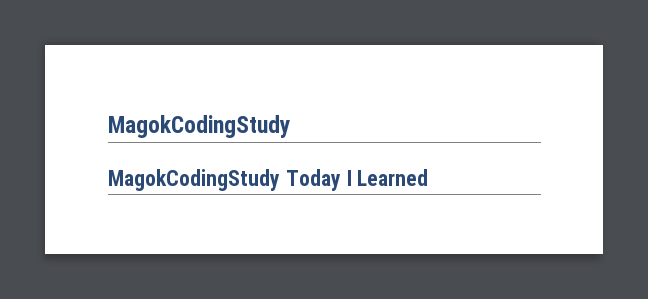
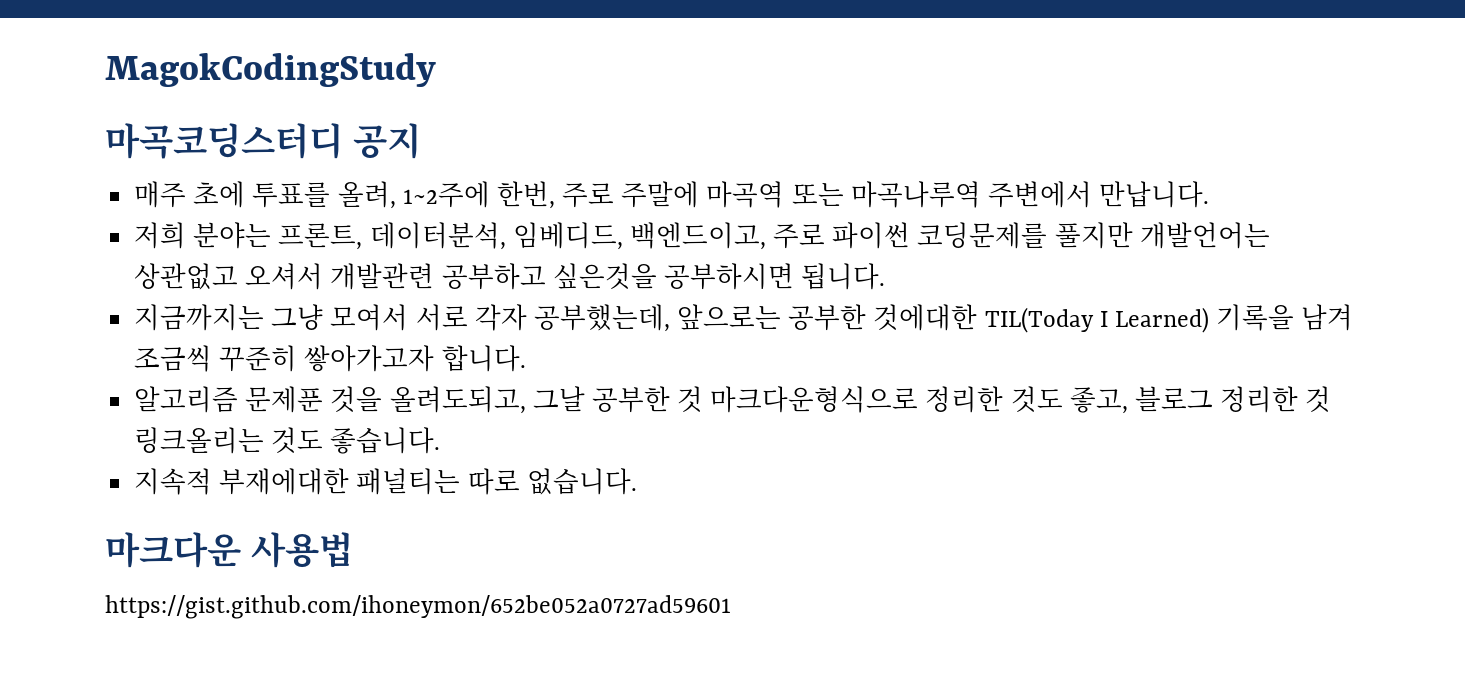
[108,169,429,191] MagokCodingStudy Today I Learned -> [105,123,421,159] [134,181,1210,209] [134,222,1270,250] [134,263,886,290] [134,304,1354,333] [134,345,526,372] [134,386,1332,414] [134,427,441,454] [134,468,637,495] [105,532,353,568] [105,595,731,619] 마곡코딩스터디 공지 // 매주 초에 투표를 올려, 1~2주에 한번, 주로 주말에 마곡역 또는 마곡나루역 주변에서 만납니다. // 저희 분야는 프론트, 데이터분석, 임베디드, 백엔드이고, 주로 파이썬 코딩문제를 풀지만 개발언어는 상관없고 오셔서 개발관련 공부하고 싶은것을 공부하시면 됩니다. // 지금까지는 그냥 모여서 서로 각자 공부했는데, 앞으로는 공부한 것에대한 TIL(Today I Learned) 기록을 남겨 조금씩 꾸준히 쌓아가고자 합니다. // 알고리즘 문제푼 것을 올려도되고, 그날 공부한 것 마크다운형식으로 정리한 것도 좋고, 블로그 정리한 것 링크올리는 것도 좋습니다. // 지속적 부재에대한 패널티는 따로 없습니다. // 마크다운 사용법 // https://gist.github.com/ihoneymon/652be052a0727ad59601

